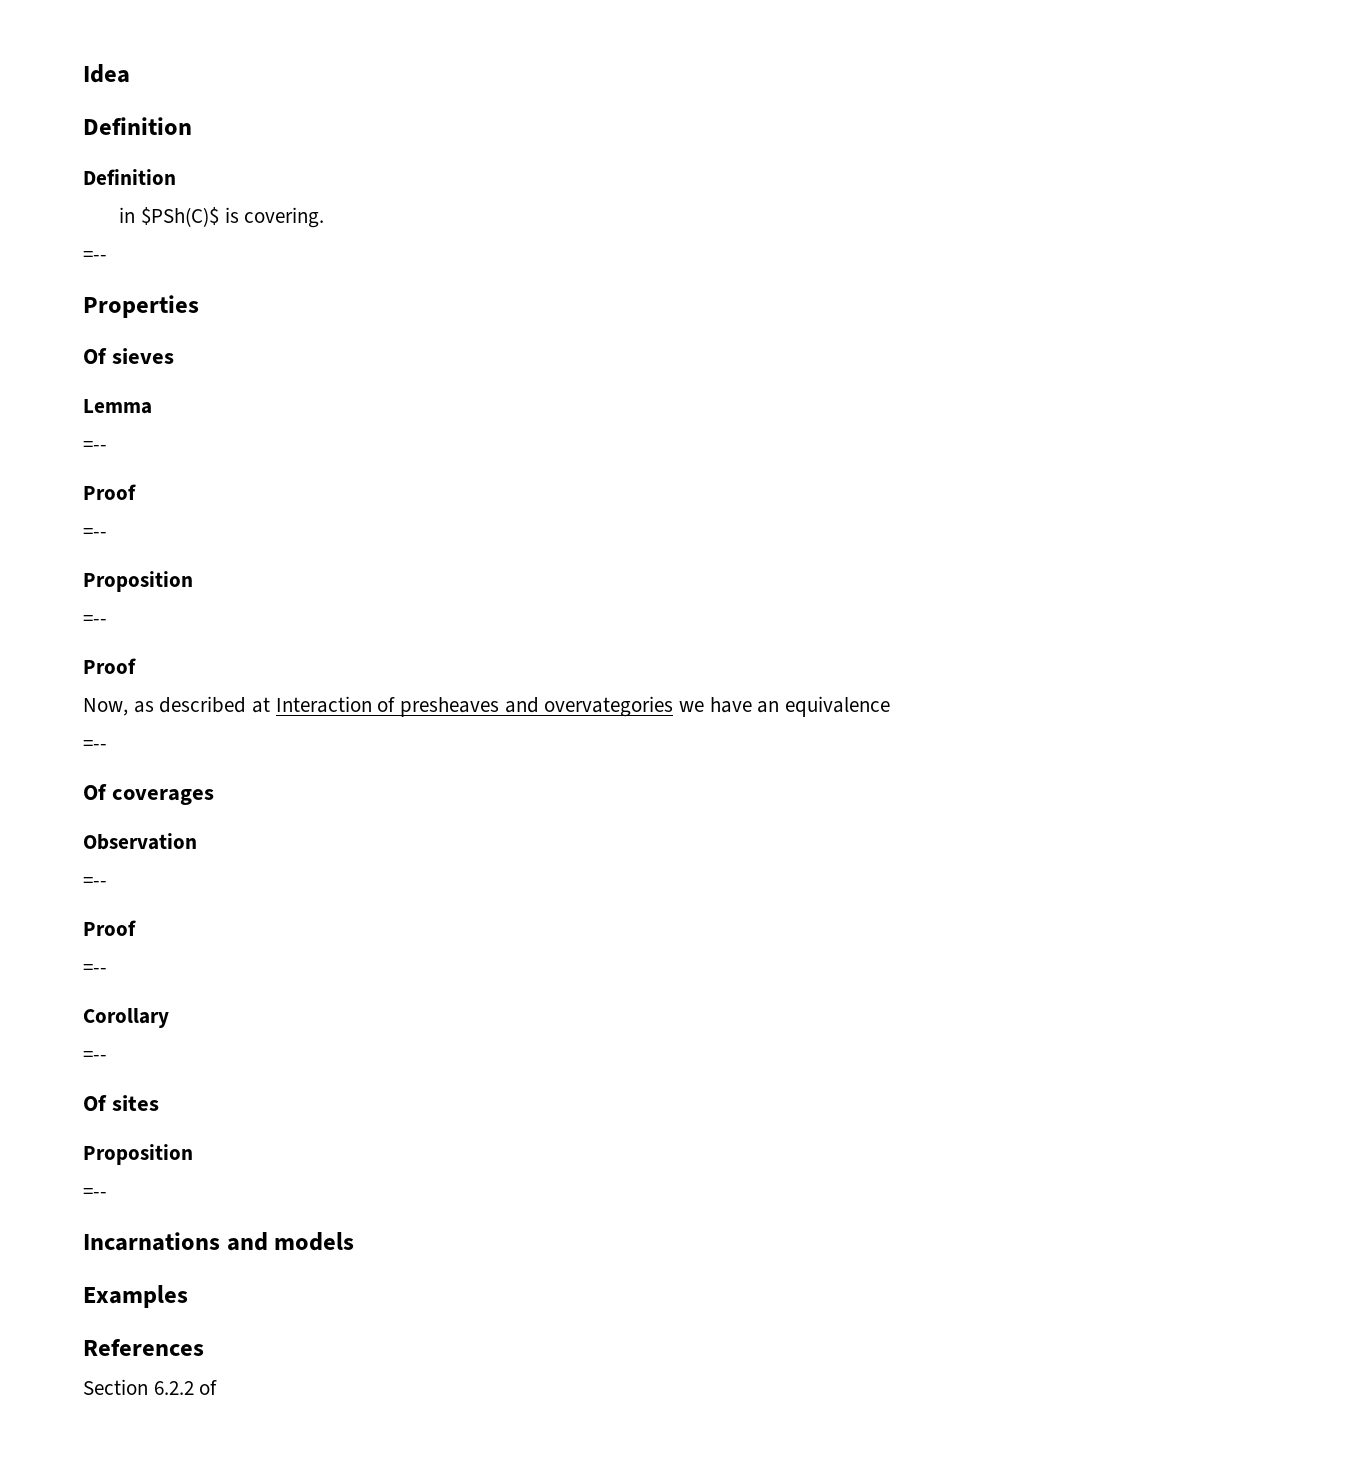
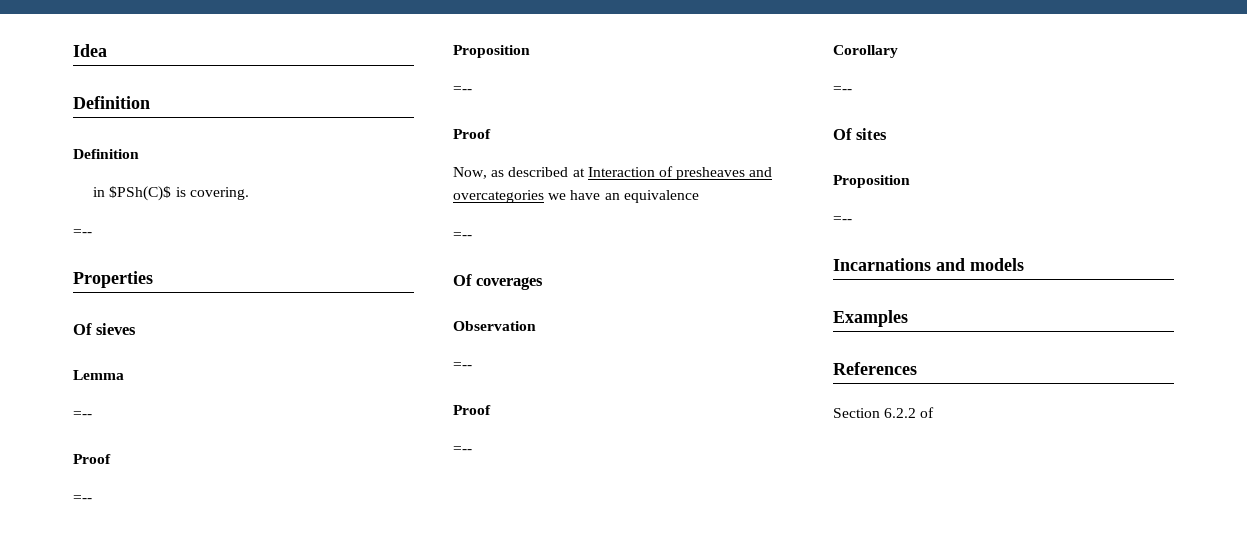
[544,696,674,717] overvategories -> [453,190,544,203] overcategories

